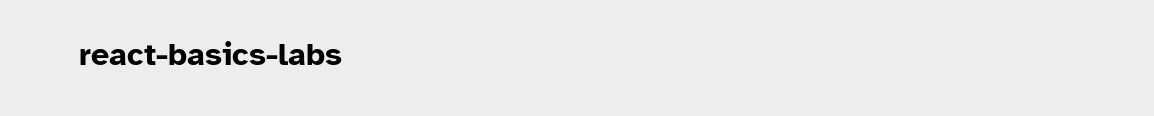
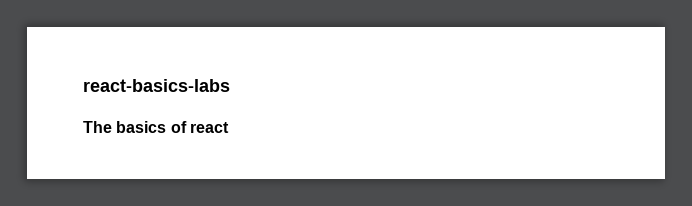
(342, 53) none -> [83,121,229,133] // The basics of react

